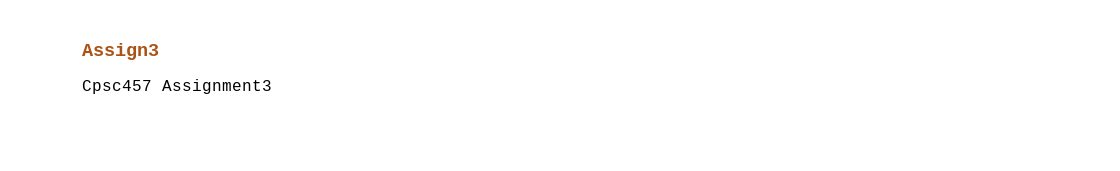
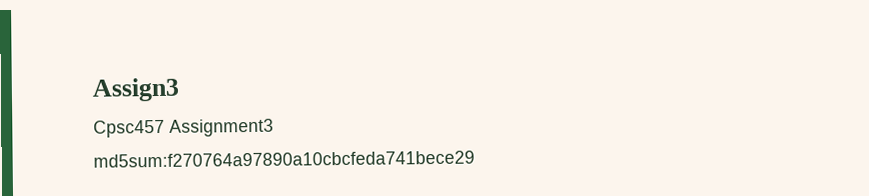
(272, 86) none -> [93,150,475,168] // md5sum:f270764a97890a10cbcfeda741bece29

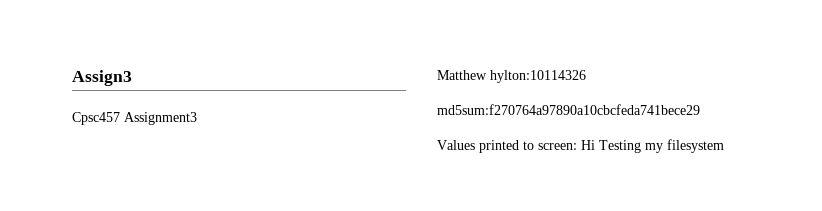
(274, 127) none -> [437,70,586,83] // Matthew hylton:10114326
(475, 159) none -> [437,139,724,153] // Values printed to screen: Hi Testing my filesystem

